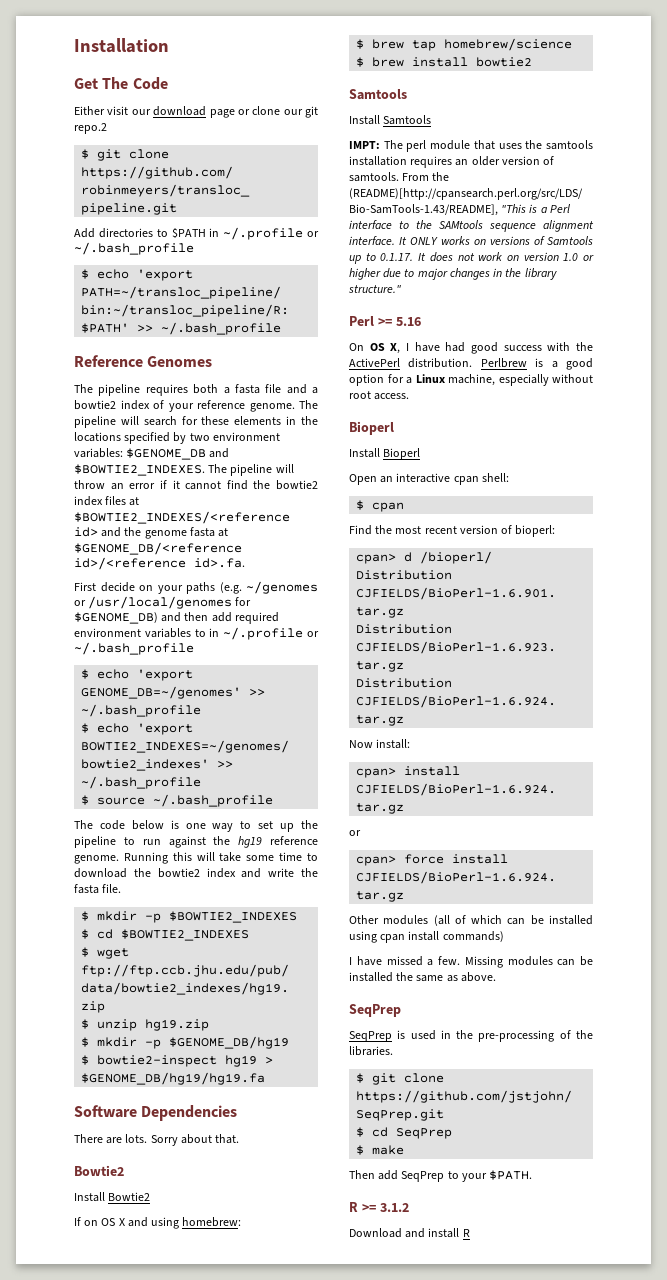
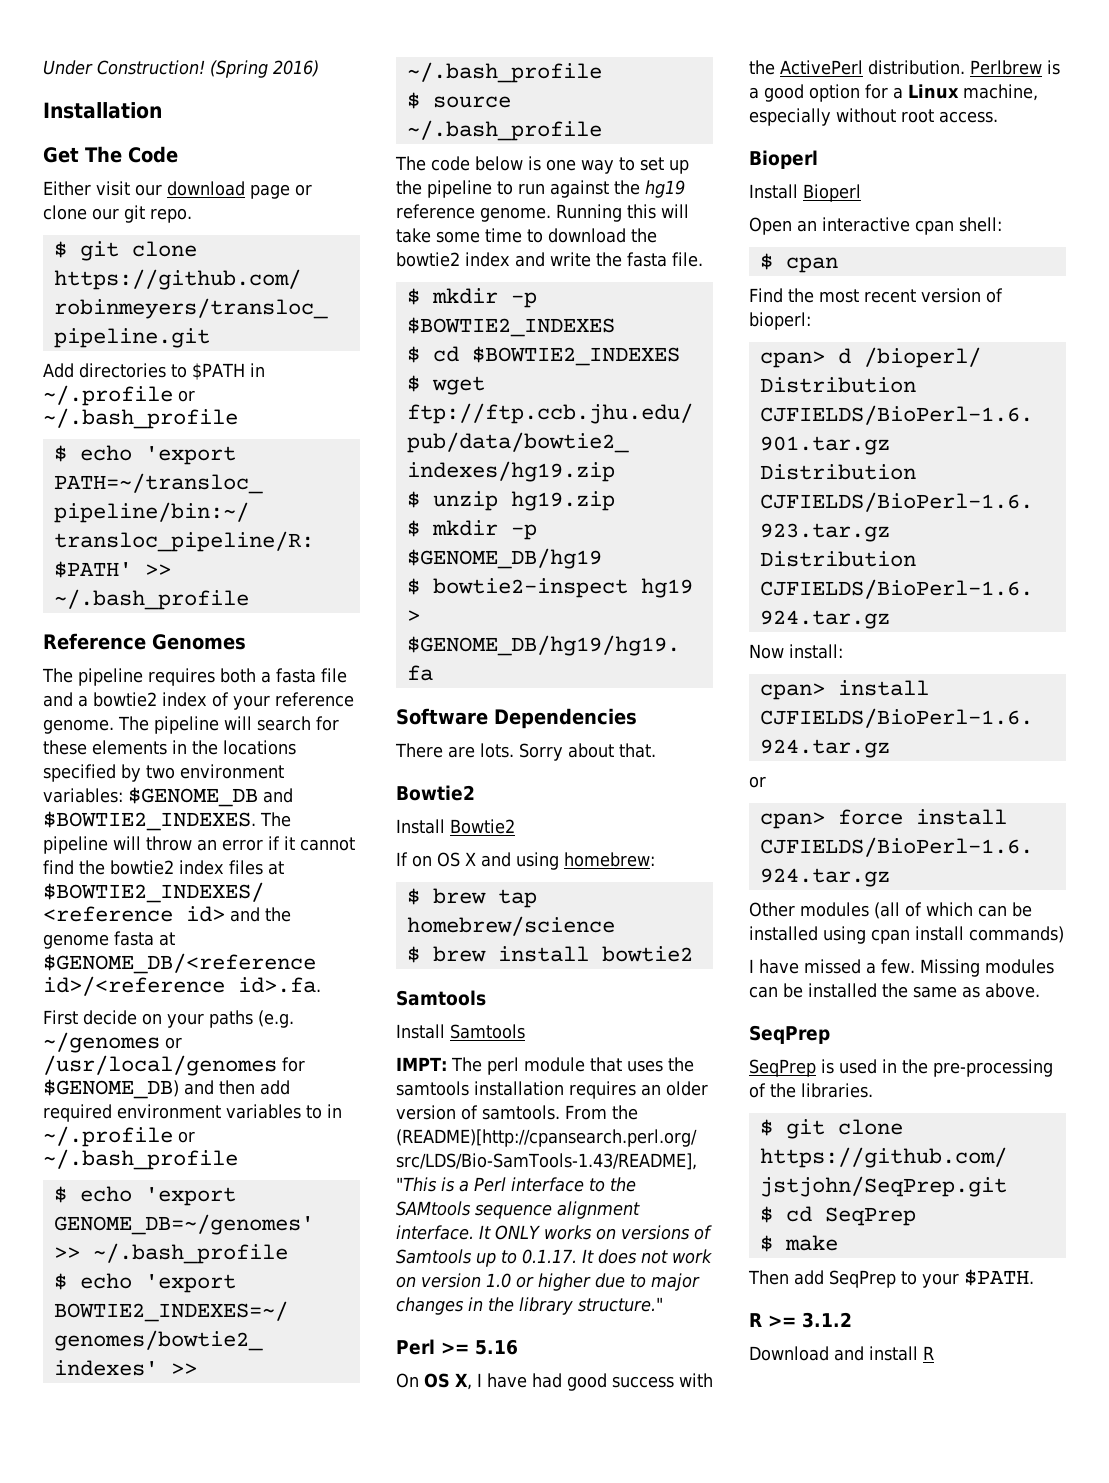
(74, 45) none -> [43,60,319,78] Under Construction! (Spring 2016) //
[74,123,107,134] repo.2 -> [150,208,192,223] repo.

